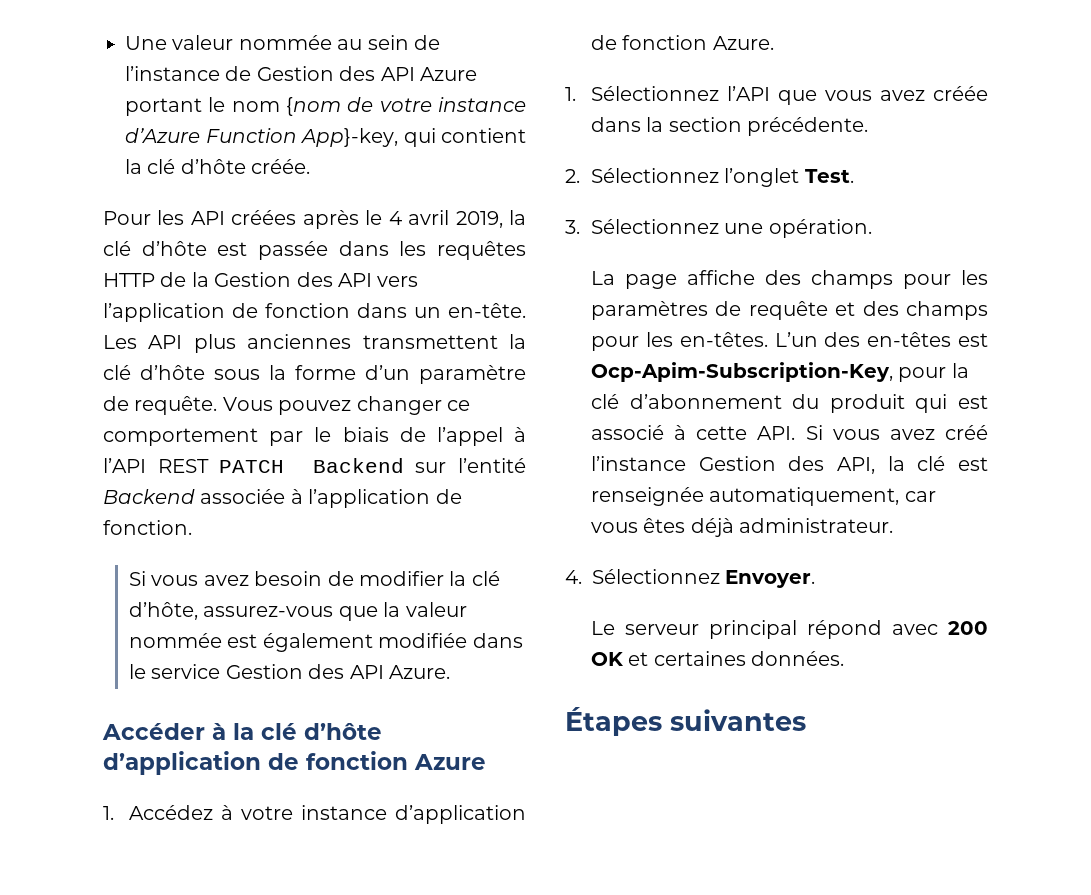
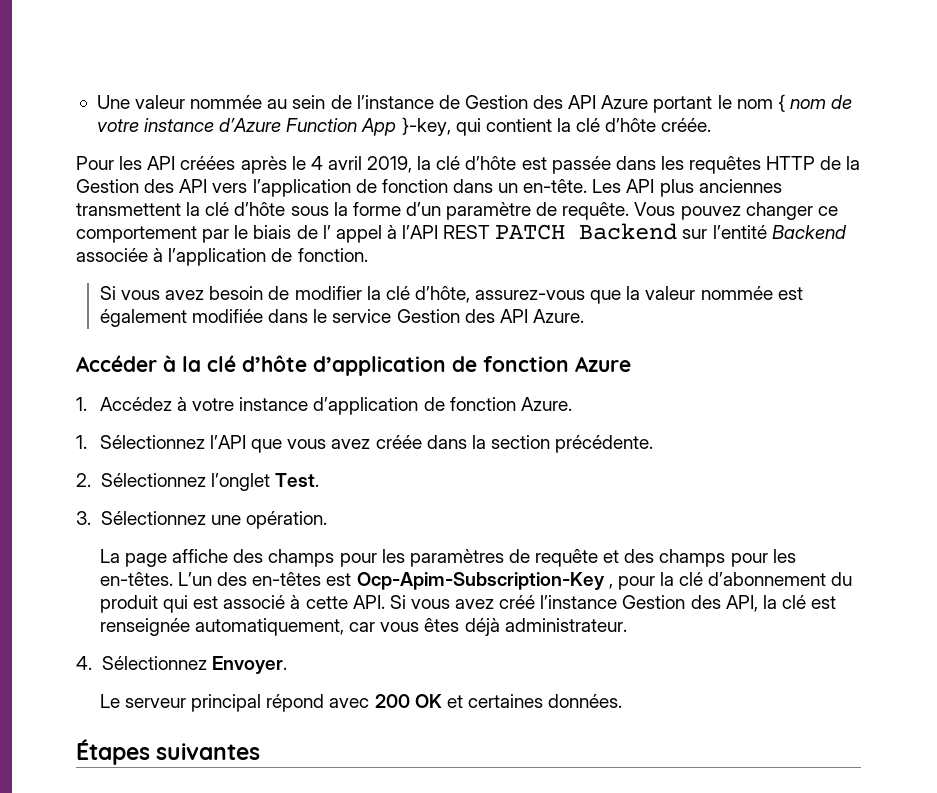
[286,97,341,116] {nom -> [777,94,826,112] { nom
[300,128,398,147] App}-key, -> [361,117,451,136] App }-key,
[436,427,503,446] l’appel -> [322,225,382,243] l’ appel
[591,362,894,382] Ocp-Apim-Subscription-Key, -> [356,572,613,590] Ocp-Apim-Subscription-Key ,

